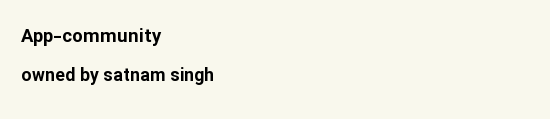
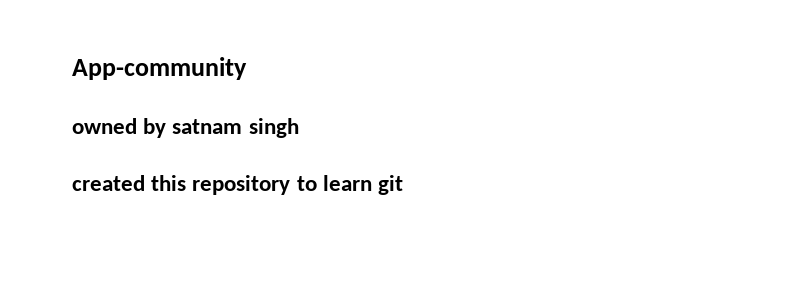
(215, 76) none -> [72,175,404,195] // created this repository to learn git

